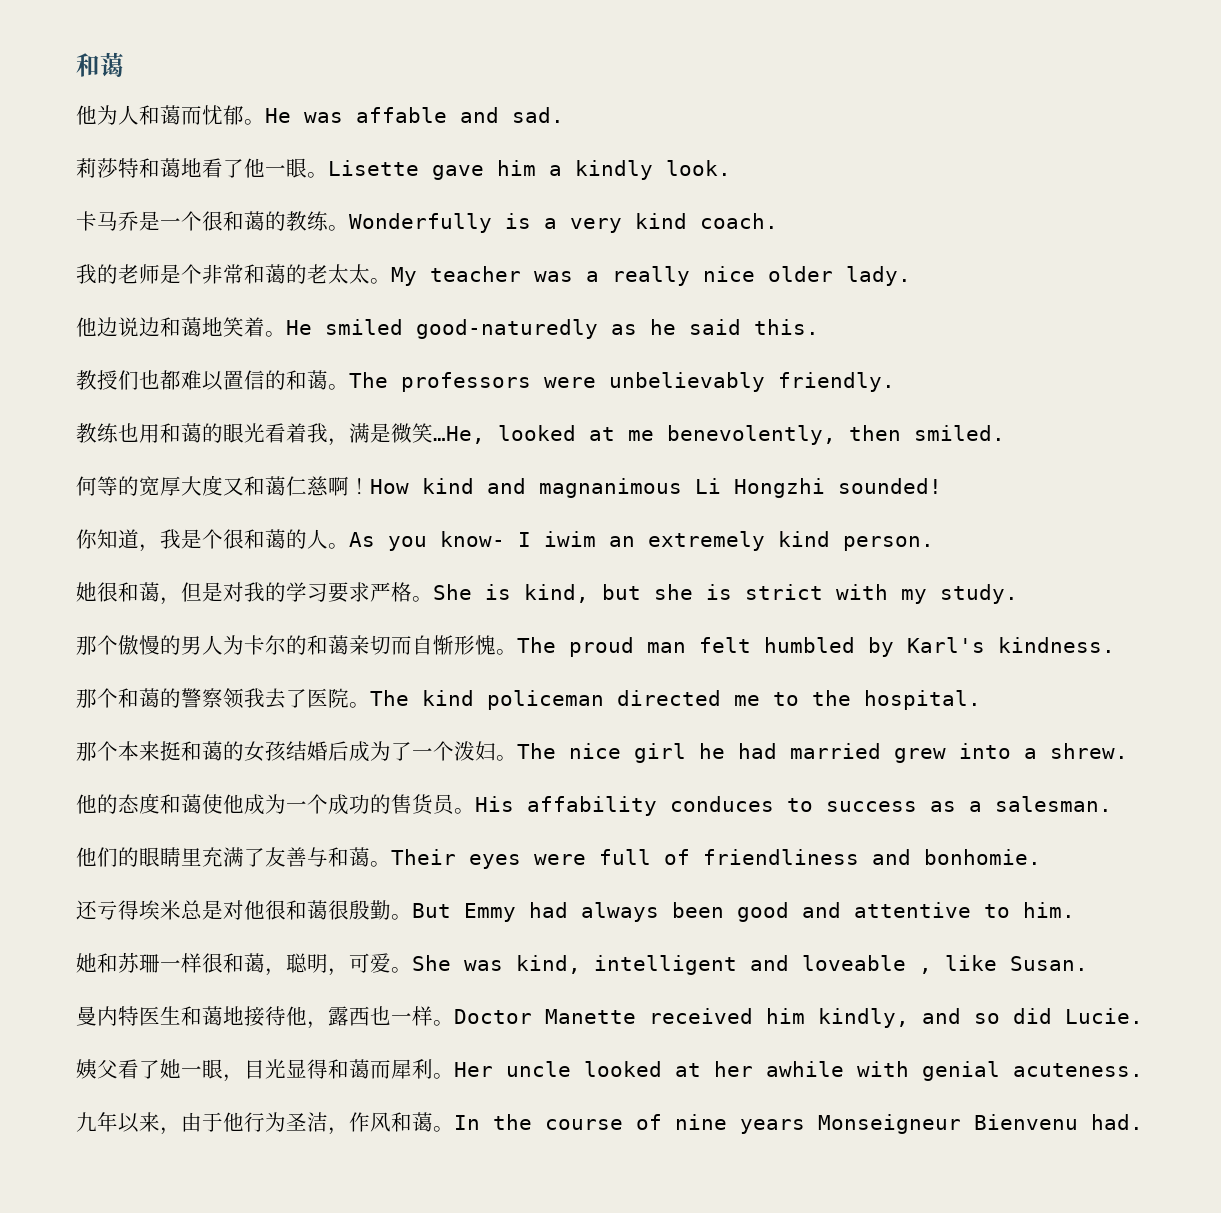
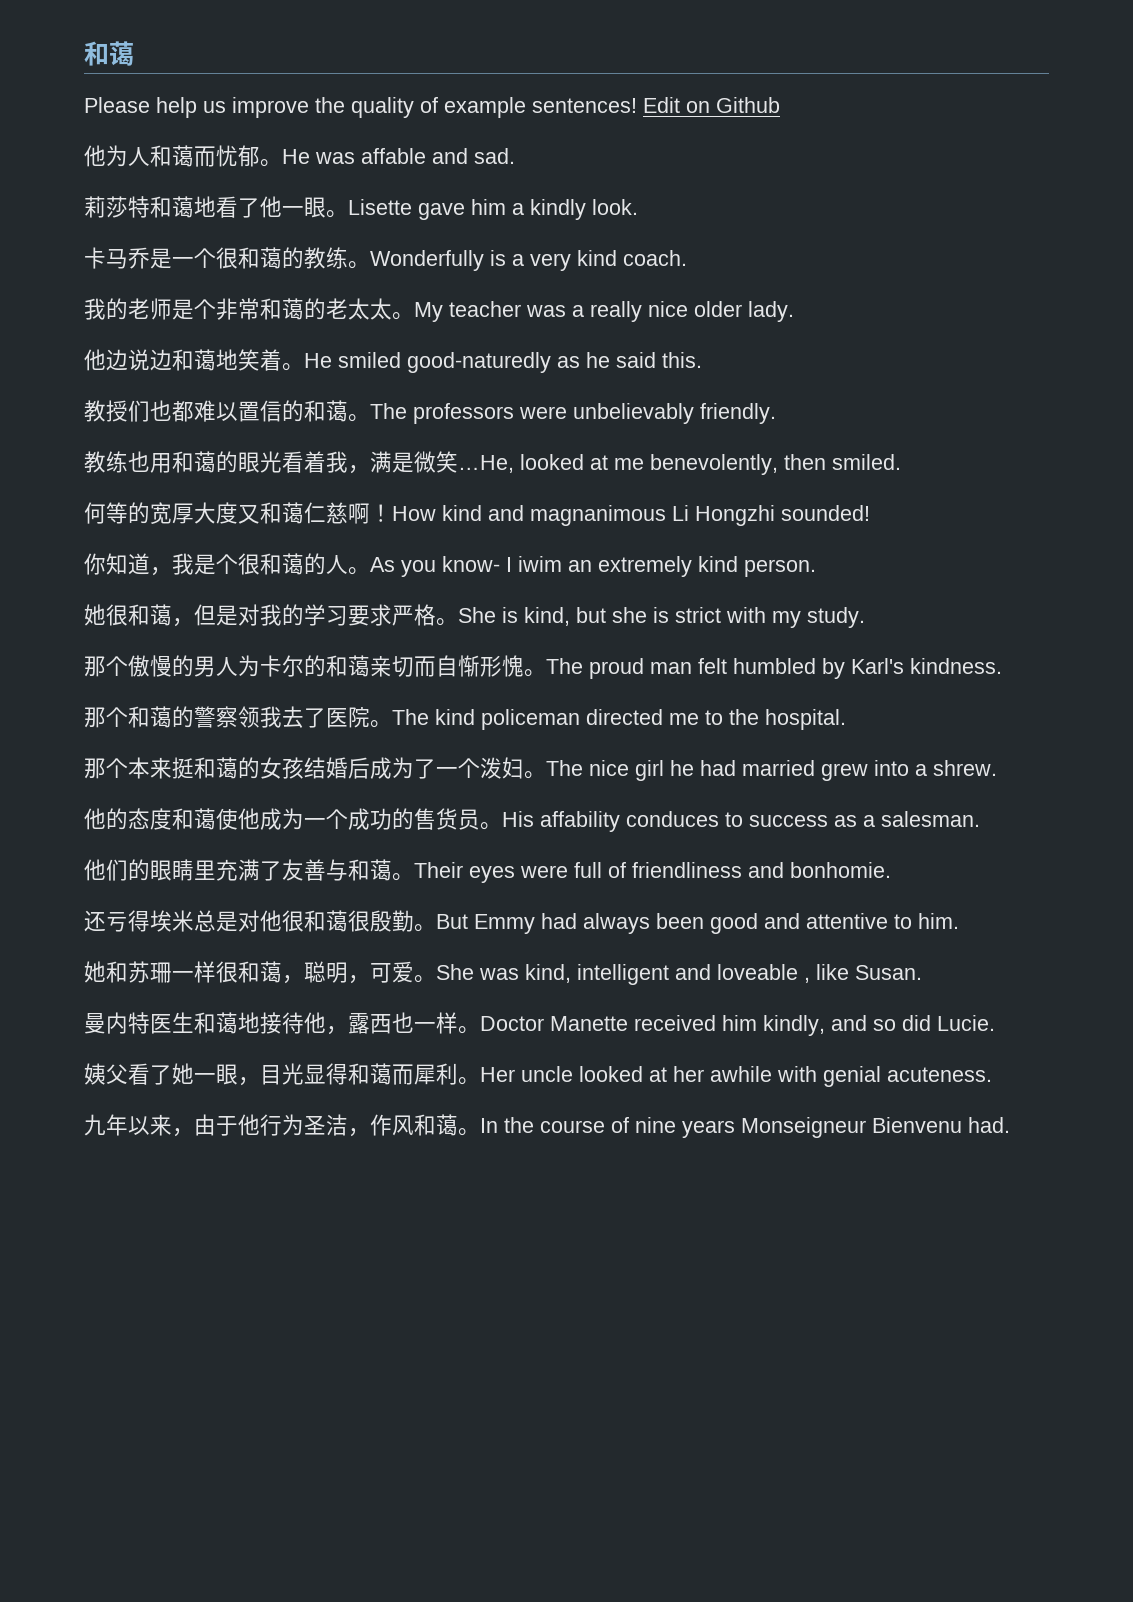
[76,52,124,77] 和蔼 -> [84,41,134,66] [84,97,780,118] 和蔼 // Please help us improve the quality of example sentences! Edit on Github

